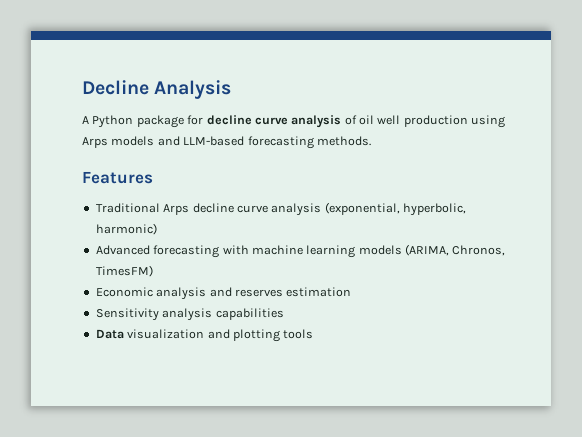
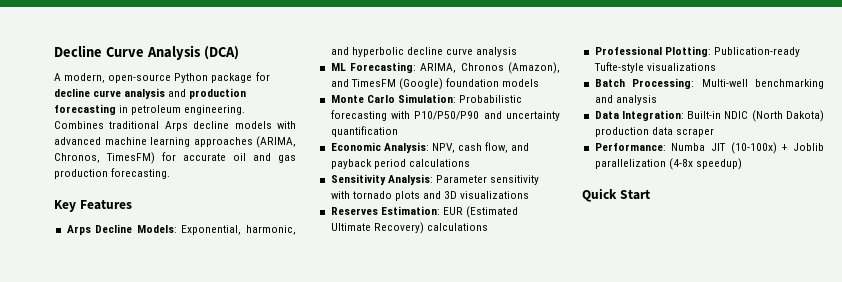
[82,80,149,95] Decline -> [54,45,144,57] Decline Curve
(232, 89) none -> [203,46,239,60] (DCA)
(89, 120) none -> [64,73,172,83] modern, open-source
[344,115,506,128] [82,136,371,149] [82,171,153,184] [95,202,466,216] [95,223,157,235] [95,244,506,258] [95,265,153,277] [95,287,352,300] [95,308,284,321] of oil well production using Arps models and LLM-based forecasting methods. // Features // Traditional Arps decline curve analysis (exponential, hyperbolic, harmonic) // Advanced forecasting with machine learning models (ARIMA, Chronos, TimesFM) // Economic analysis and reserves estimation // Sensitivity analysis capabilities -> [168,88,247,99] [54,104,246,115] [54,121,296,131] [54,136,296,148] [54,152,296,164] [54,168,171,179] [54,199,132,212] [66,224,296,235] [330,47,518,57] [330,62,560,74] [330,78,540,90] [330,94,522,103] [330,110,560,121] [330,126,398,137] [330,142,530,153] [330,159,470,169] [330,174,539,185] [330,191,530,201] [330,206,518,218] [330,222,488,234] [594,46,800,57] [593,62,716,73] [594,78,824,89] [594,95,657,105] and production forecasting in petroleum engineering. Combines traditional Arps decline models with advanced machine learning approaches (ARIMA, Chronos, TimesFM) for accurate oil and gas production forecasting. // Key Features // Arps Decline Models: Exponential, harmonic, and hyperbolic decline curve analysis // ML Forecasting: ARIMA, Chronos (Amazon), and TimesFM (Google) foundation models // Monte Carlo Simulation: Probabilistic forecasting with P10/P50/P90 and uncertainty quantification // Economic Analysis: NPV, cash flow, and payback period calculations // Sensitivity Analysis: Parameter sensitivity with tornado plots and 3D visualizations // Reserves Estimation: EUR (Estimated Ultimate Recovery) calculations // Professional Plotting: Publication-ready Tufte-style visualizations // Batch Processing: Multi-well benchmarking and analysis
[127,329,314,342] visualization and plotting tools -> [621,110,824,122] [594,127,714,137] [594,142,824,154] [594,158,742,170] [582,188,650,202] Integration: Built-in NDIC (North Dakota) production data scraper // Performance: Numba JIT (10-100x) + Joblib parallelization (4-8x speedup) // Quick Start

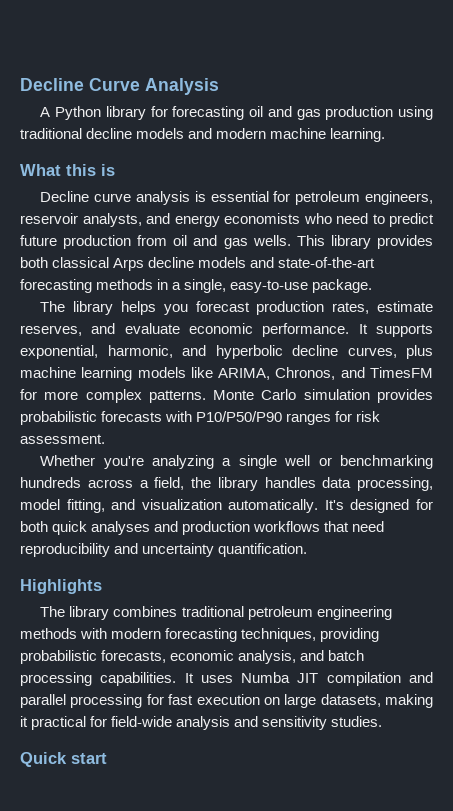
[203,46,239,60] (DCA) -> (219, 86) none
[64,72,270,83] [54,88,247,99] [54,104,246,115] [54,121,296,131] [54,136,296,148] [54,152,296,164] [54,168,171,179] [54,199,132,212] [66,224,296,235] [330,47,518,57] [330,62,560,74] [330,78,540,90] [330,94,522,103] [330,110,560,121] [330,126,398,137] [330,142,530,153] [330,159,470,169] [330,174,539,185] [330,191,530,201] [330,206,518,218] [330,222,488,234] [594,46,800,57] [593,62,716,73] [594,78,824,89] [594,95,657,105] [594,110,824,122] [594,127,714,137] [594,142,824,154] [594,158,742,170] modern, open-source Python package for decline curve analysis and production forecasting in petroleum engineering. Combines traditional Arps decline models with advanced machine learning approaches (ARIMA, Chronos, TimesFM) for accurate oil and gas production forecasting. // Key Features // Arps Decline Models: Exponential, harmonic, and hyperbolic decline curve analysis // ML Forecasting: ARIMA, Chronos (Amazon), and TimesFM (Google) foundation models // Monte Carlo Simulation: Probabilistic forecasting with P10/P50/P90 and uncertainty quantification // Economic Analysis: NPV, cash flow, and payback period calculations // Sensitivity Analysis: Parameter sensitivity with tornado plots and 3D visualizations // Reserves Estimation: EUR (Estimated Ultimate Recovery) calculations // Professional Plotting: Publication-ready Tufte-style visualizations // Batch Processing: Multi-well benchmarking and analysis // Data Integration: Built-in NDIC (North Dakota) production data scraper // Performance: Numba JIT (10-100x) + Joblib parallelization (4-8x speedup) -> [55,106,434,120] [20,128,386,142] [20,164,115,176] [40,191,433,205] [20,213,434,227] [20,235,433,249] [20,257,376,271] [20,279,373,293] [40,301,433,315] [20,323,433,337] [20,345,433,359] [20,367,433,381] [20,389,433,403] [20,411,381,425] [20,434,105,444] [40,455,434,469] [20,477,433,491] [20,499,433,513] [20,521,385,535] [20,543,308,557] [20,579,102,594] [40,606,392,620] [20,628,380,642] [20,650,365,664] [20,672,433,686] [20,694,433,708] [20,716,383,730] Python library for forecasting oil and gas production using traditional decline models and modern machine learning. // What this is // Decline curve analysis is essential for petroleum engineers, reservoir analysts, and energy economists who need to predict future production from oil and gas wells. This library provides both classical Arps decline models and state-of-the-art forecasting methods in a single, easy-to-use package. // The library helps you forecast production rates, estimate reserves, and evaluate economic performance. It supports exponential, harmonic, and hyperbolic decline curves, plus machine learning models like ARIMA, Chronos, and TimesFM for more complex patterns. Monte Carlo simulation provides probabilistic forecasts with P10/P50/P90 ranges for risk assessment. // Whether you're analyzing a single well or benchmarking hundreds across a field, the library handles data processing, model fitting, and visualization automatically. It's designed for both quick analyses and production workflows that need reproducibility and uncertainty quantification. // Highlights // The library combines traditional petroleum engineering methods with modern forecasting techniques, providing probabilistic forecasts, economic analysis, and batch processing capabilities. It uses Numba JIT compilation and parallel processing for fast execution on large datasets, making it practical for field-wide analysis and sensitivity studies.
[619,189,650,200] Start -> [71,753,107,764] start

